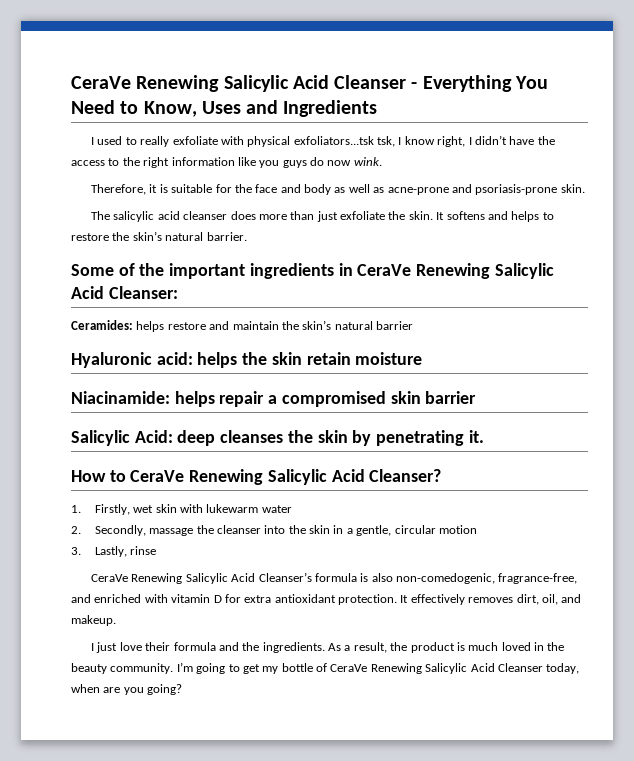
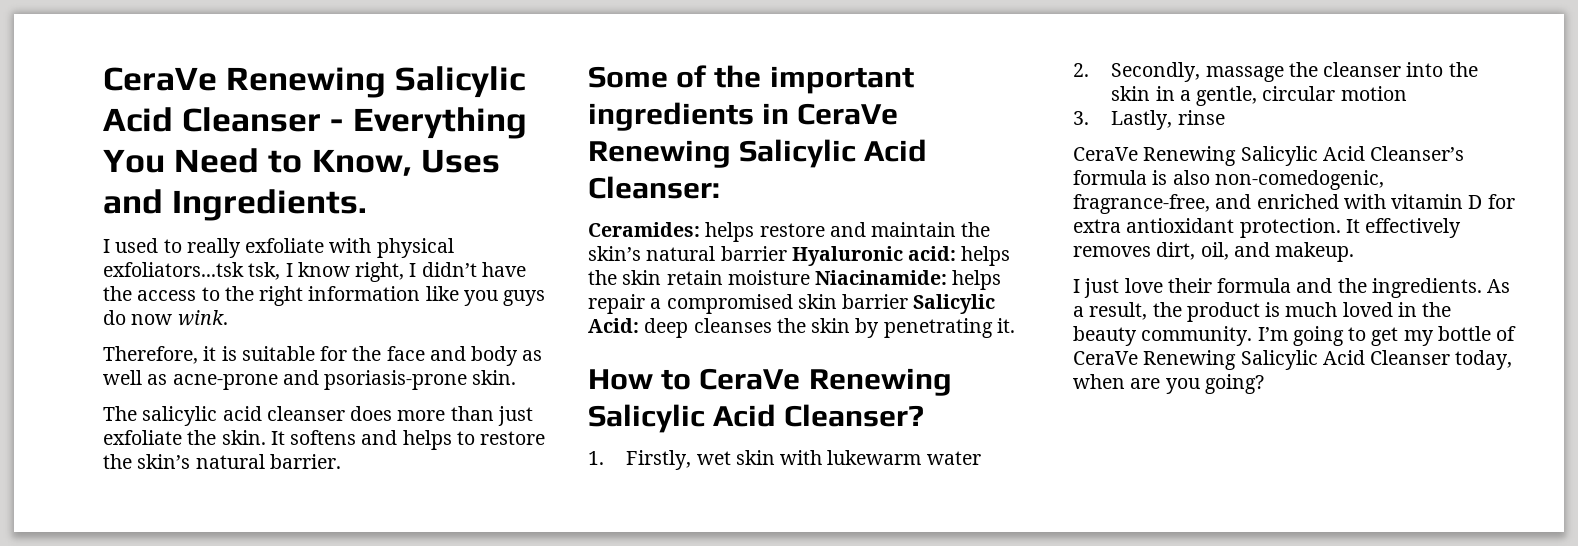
[283,100,378,117] Ingredients -> [172,189,368,221] Ingredients.
(413, 325) // -> (787, 253) none
(423, 358) // -> (810, 277) none
(477, 397) // -> (909, 301) none

